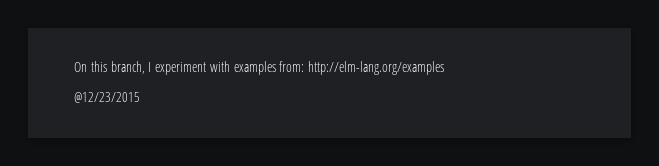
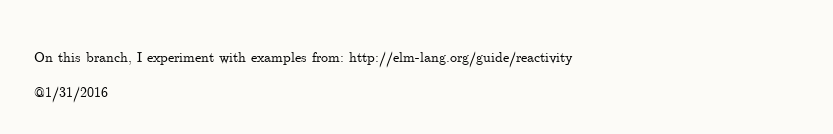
[308,61,445,75] [74,92,140,103] http://elm-lang.org/examples // @12/23/2015 -> [349,51,573,68] [34,86,108,103] http://elm-lang.org/guide/reactivity // @1/31/2016

